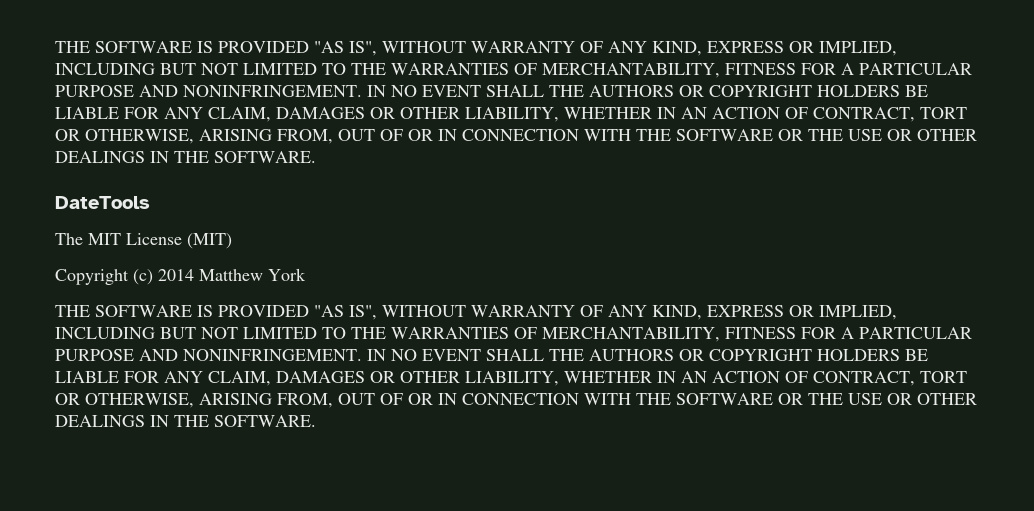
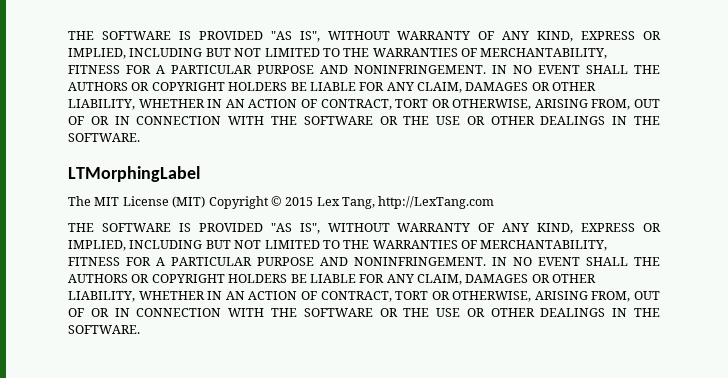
[55,196,150,209] DateTools -> [68,166,200,182] LTMorphingLabel
[55,268,306,285] // Copyright (c) 2014 Matthew York -> [208,196,495,209] Copyright © 2015 Lex Tang, http://LexTang.com

